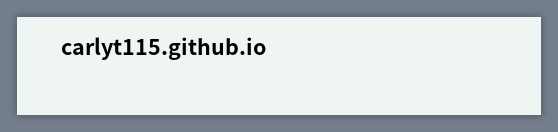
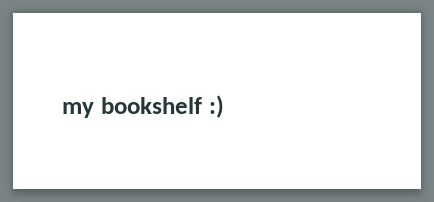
[61,37,266,60] carlyt115.github.io -> [62,95,224,118] my bookshelf :)

